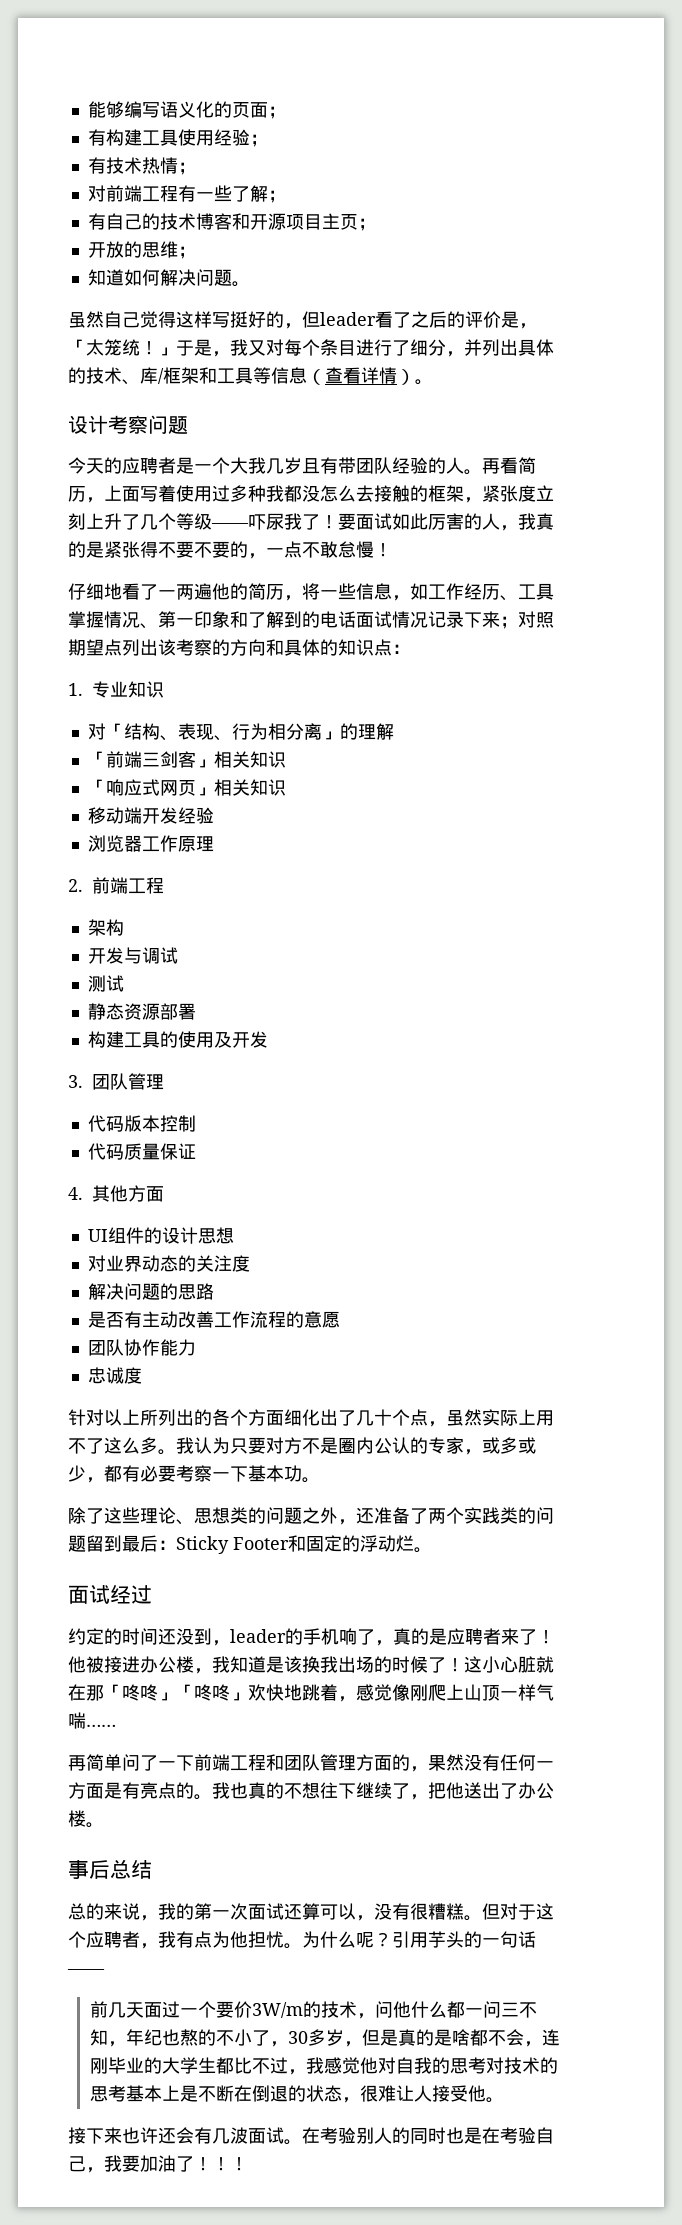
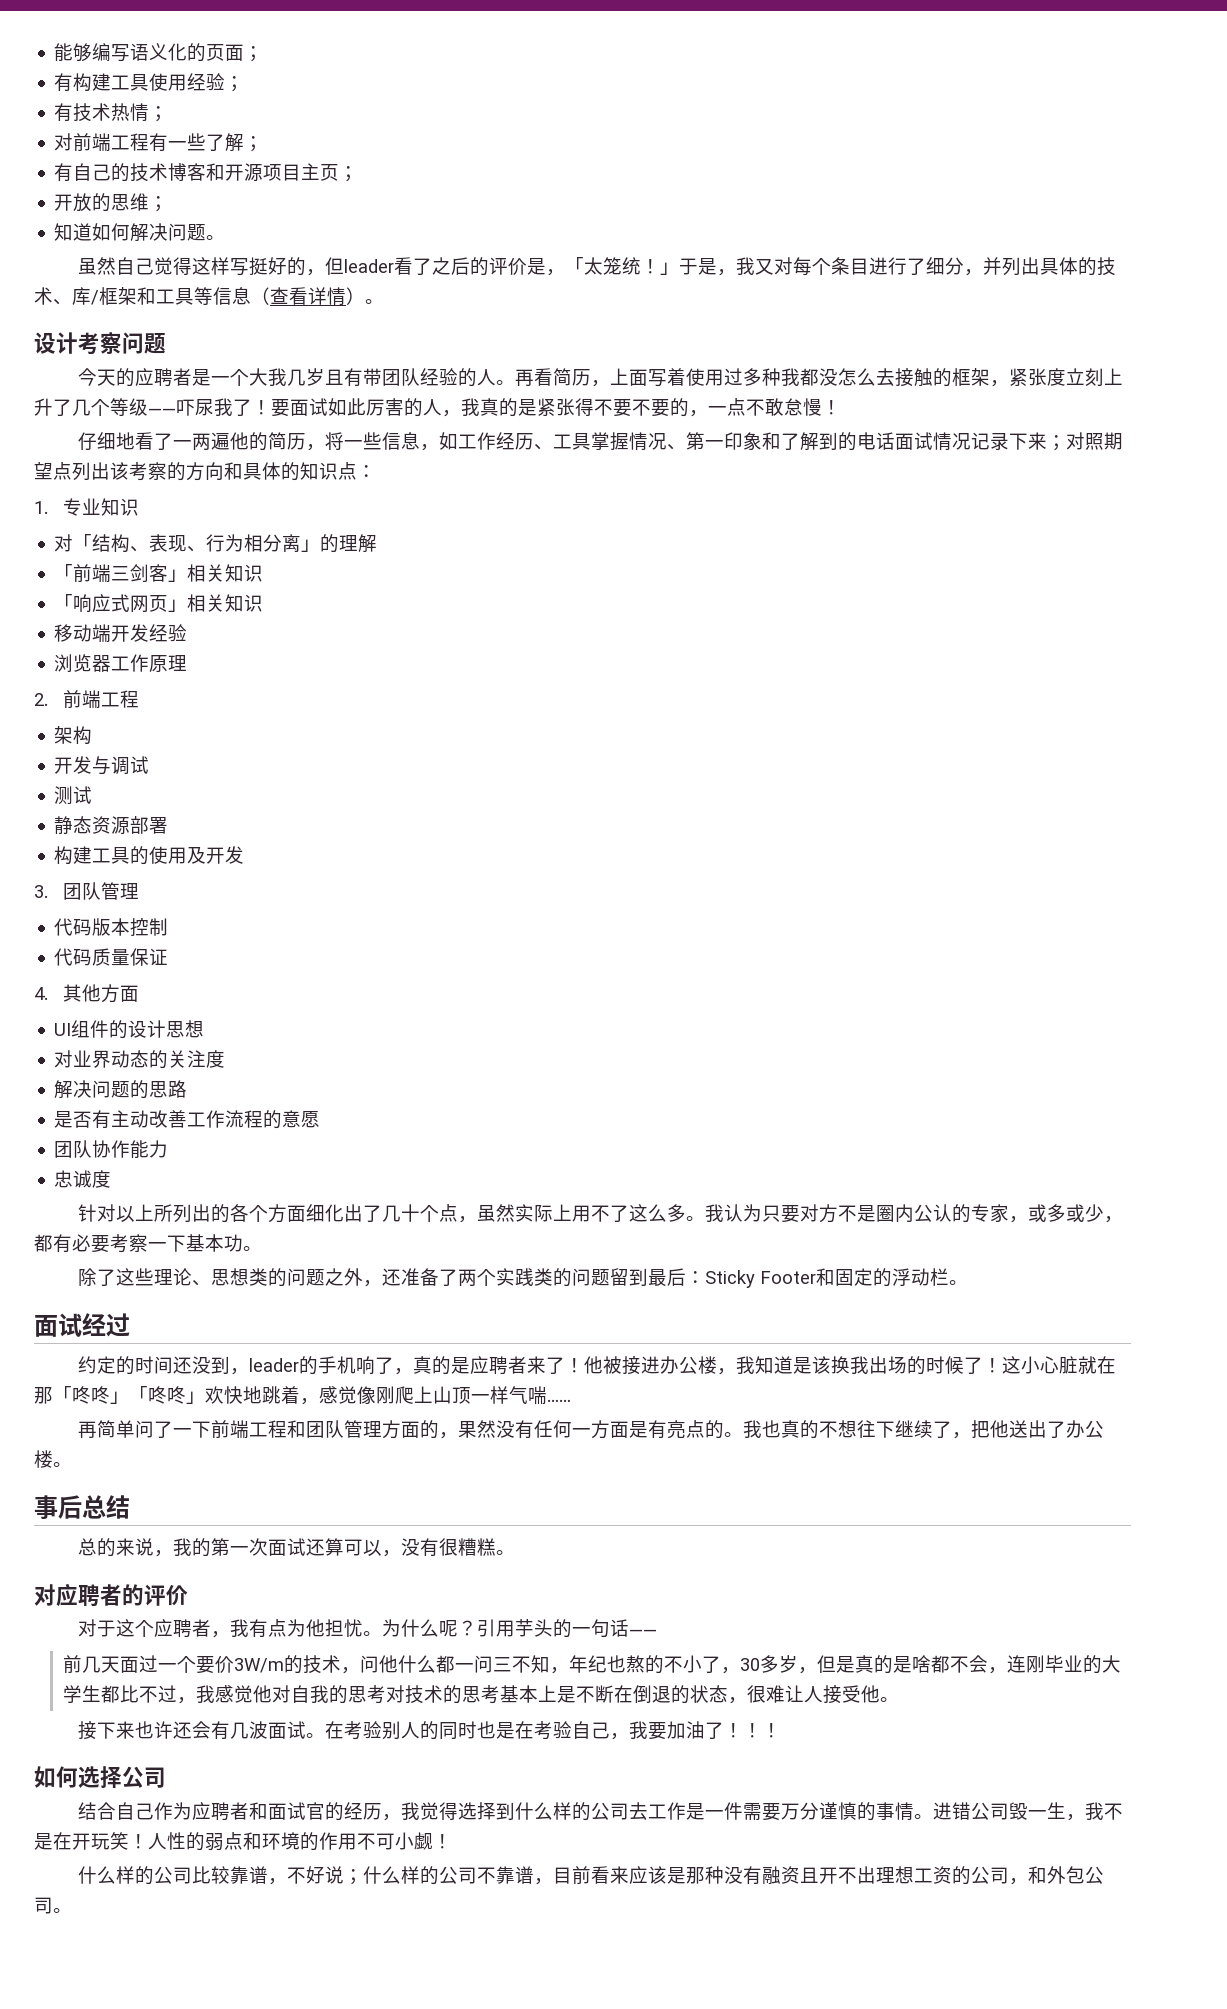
[396,1535,414,1552] 烂 -> [929,1268,949,1286] 栏
[482,1903,500,1920] 但 -> [34,1583,188,1607] // 对应聘者的评价 //
(248, 2164) none -> [34,1766,166,1788] [77,1802,1123,1821] [34,1832,452,1851] [77,1866,1104,1885] [34,1897,72,1914] // 如何选择公司 // 结合自己作为应聘者和面试官的经历，我觉得选择到什么样的公司去工作是一件需要万分谨慎的事情。进错公司毁一生，我不是在开玩笑！人性的弱点和环境的作用不可小觑！ // 什么样的公司比较靠谱，不好说；什么样的公司不靠谱，目前看来应该是那种没有融资且开不出理想工资的公司，和外包公司。

